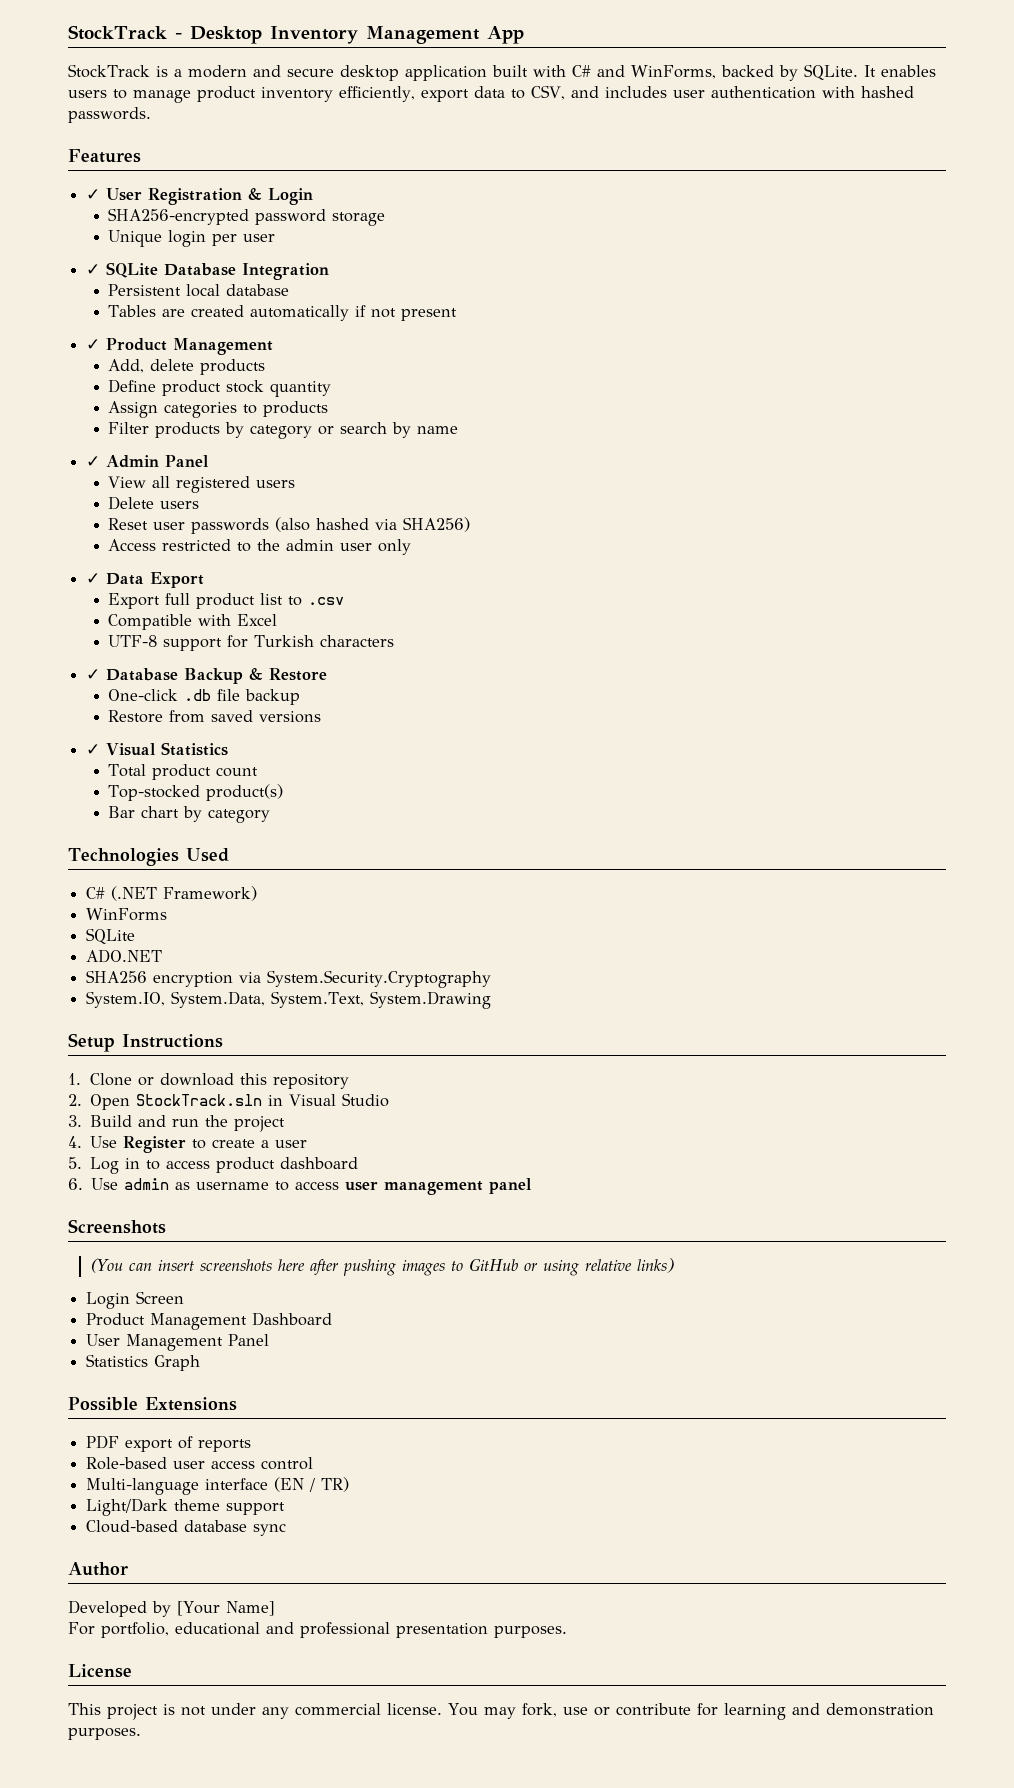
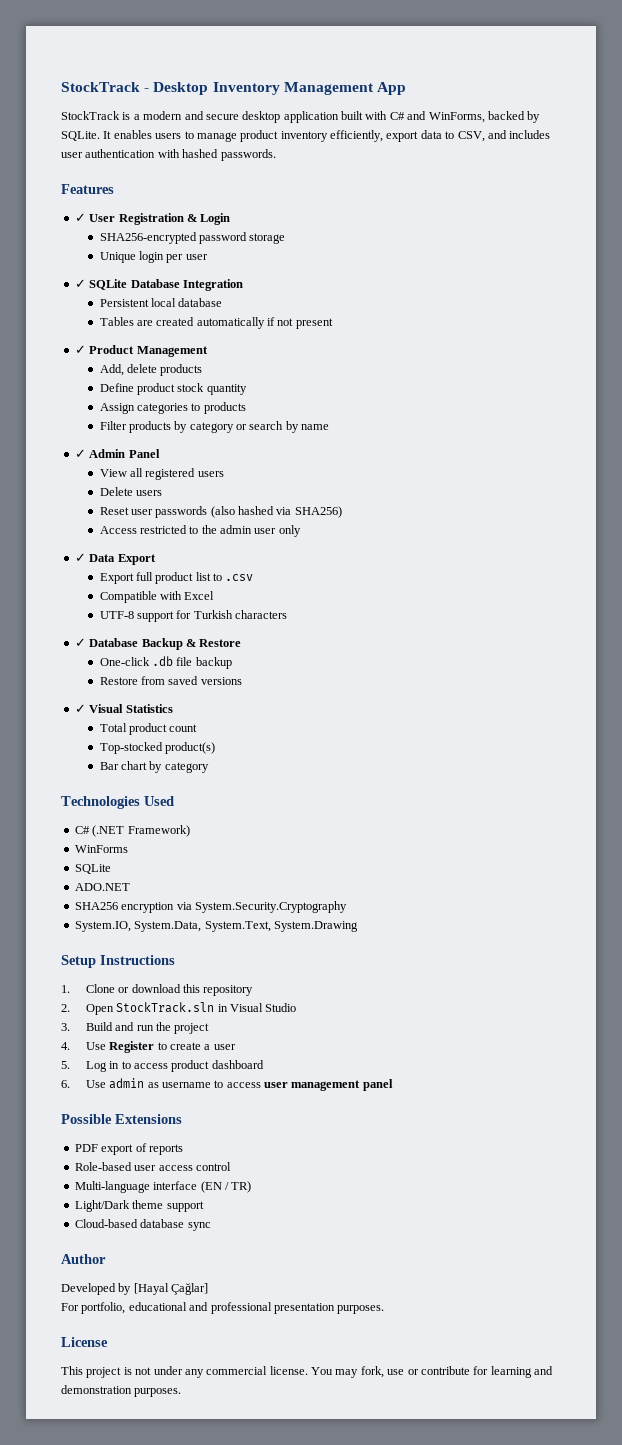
[68,1219,166,1234] [90,1258,675,1276] [86,1291,185,1309] [86,1312,333,1330] [86,1334,270,1351] [86,1354,201,1371] // Screenshots // (You can insert screenshots here after pushing images to GitHub or using relative links) // Login Screen // Product Management Dashboard // User Management Panel // Statistics Graph -> (393, 1085) none
[177,1601,275,1616] [Your Name] -> [133,1283,209,1295] [Hayal Çağlar]

